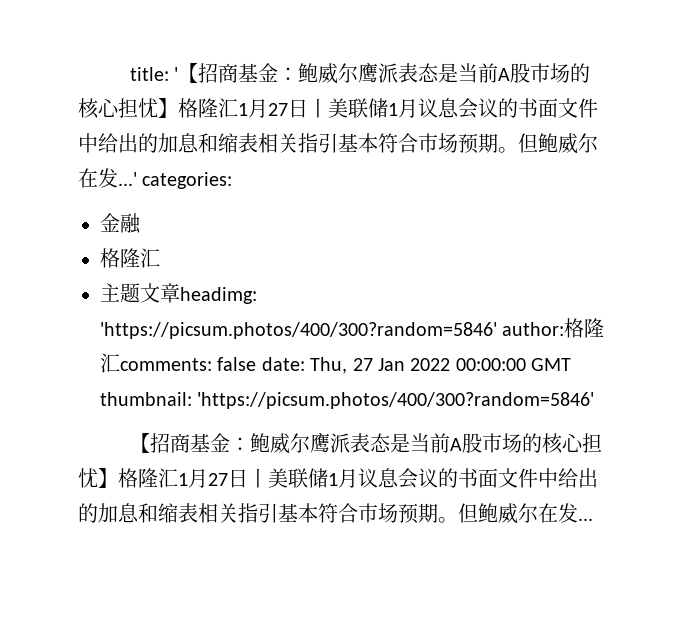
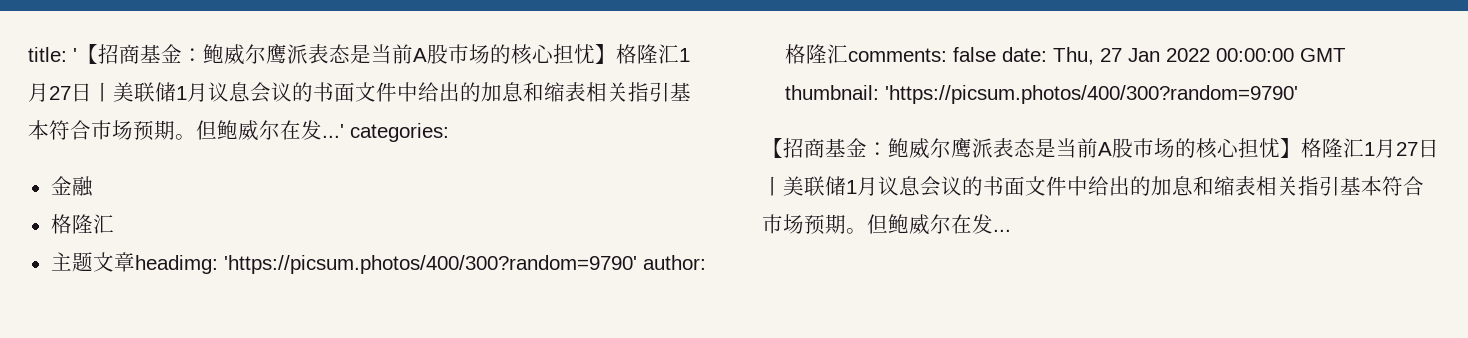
[100,322,497,339] 'https://picsum.photos/400/300?random=5846' -> [223,255,637,274] 'https://picsum.photos/400/300?random=9790'
[197,392,595,409] 'https://picsum.photos/400/300?random=5846' -> [884,85,1298,104] 'https://picsum.photos/400/300?random=9790'

